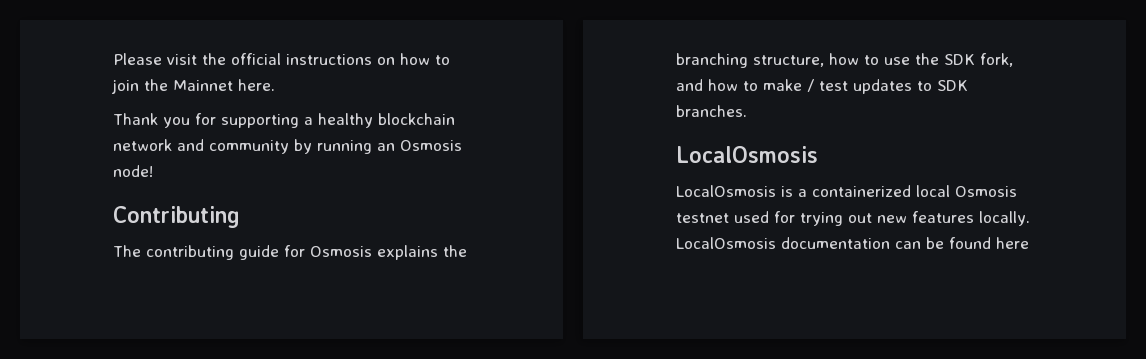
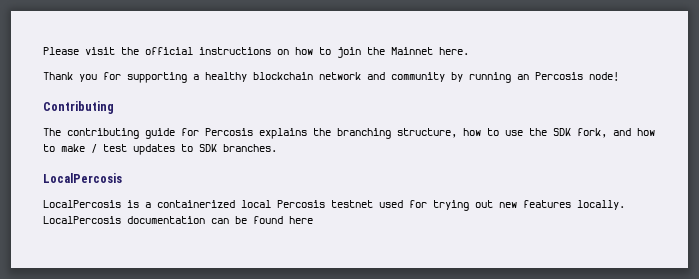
[400,140,462,151] Osmosis -> [535,72,583,80] Percosis
[310,246,372,257] Osmosis -> [205,128,253,136] Percosis
[676,146,818,163] [676,185,776,197] LocalOsmosis // LocalOsmosis -> [43,173,122,183] [43,200,121,208] LocalPercosis // LocalPercosis
[955,186,1017,197] Osmosis -> [277,200,325,208] Percosis
[676,237,776,249] LocalOsmosis -> [43,216,121,224] LocalPercosis

